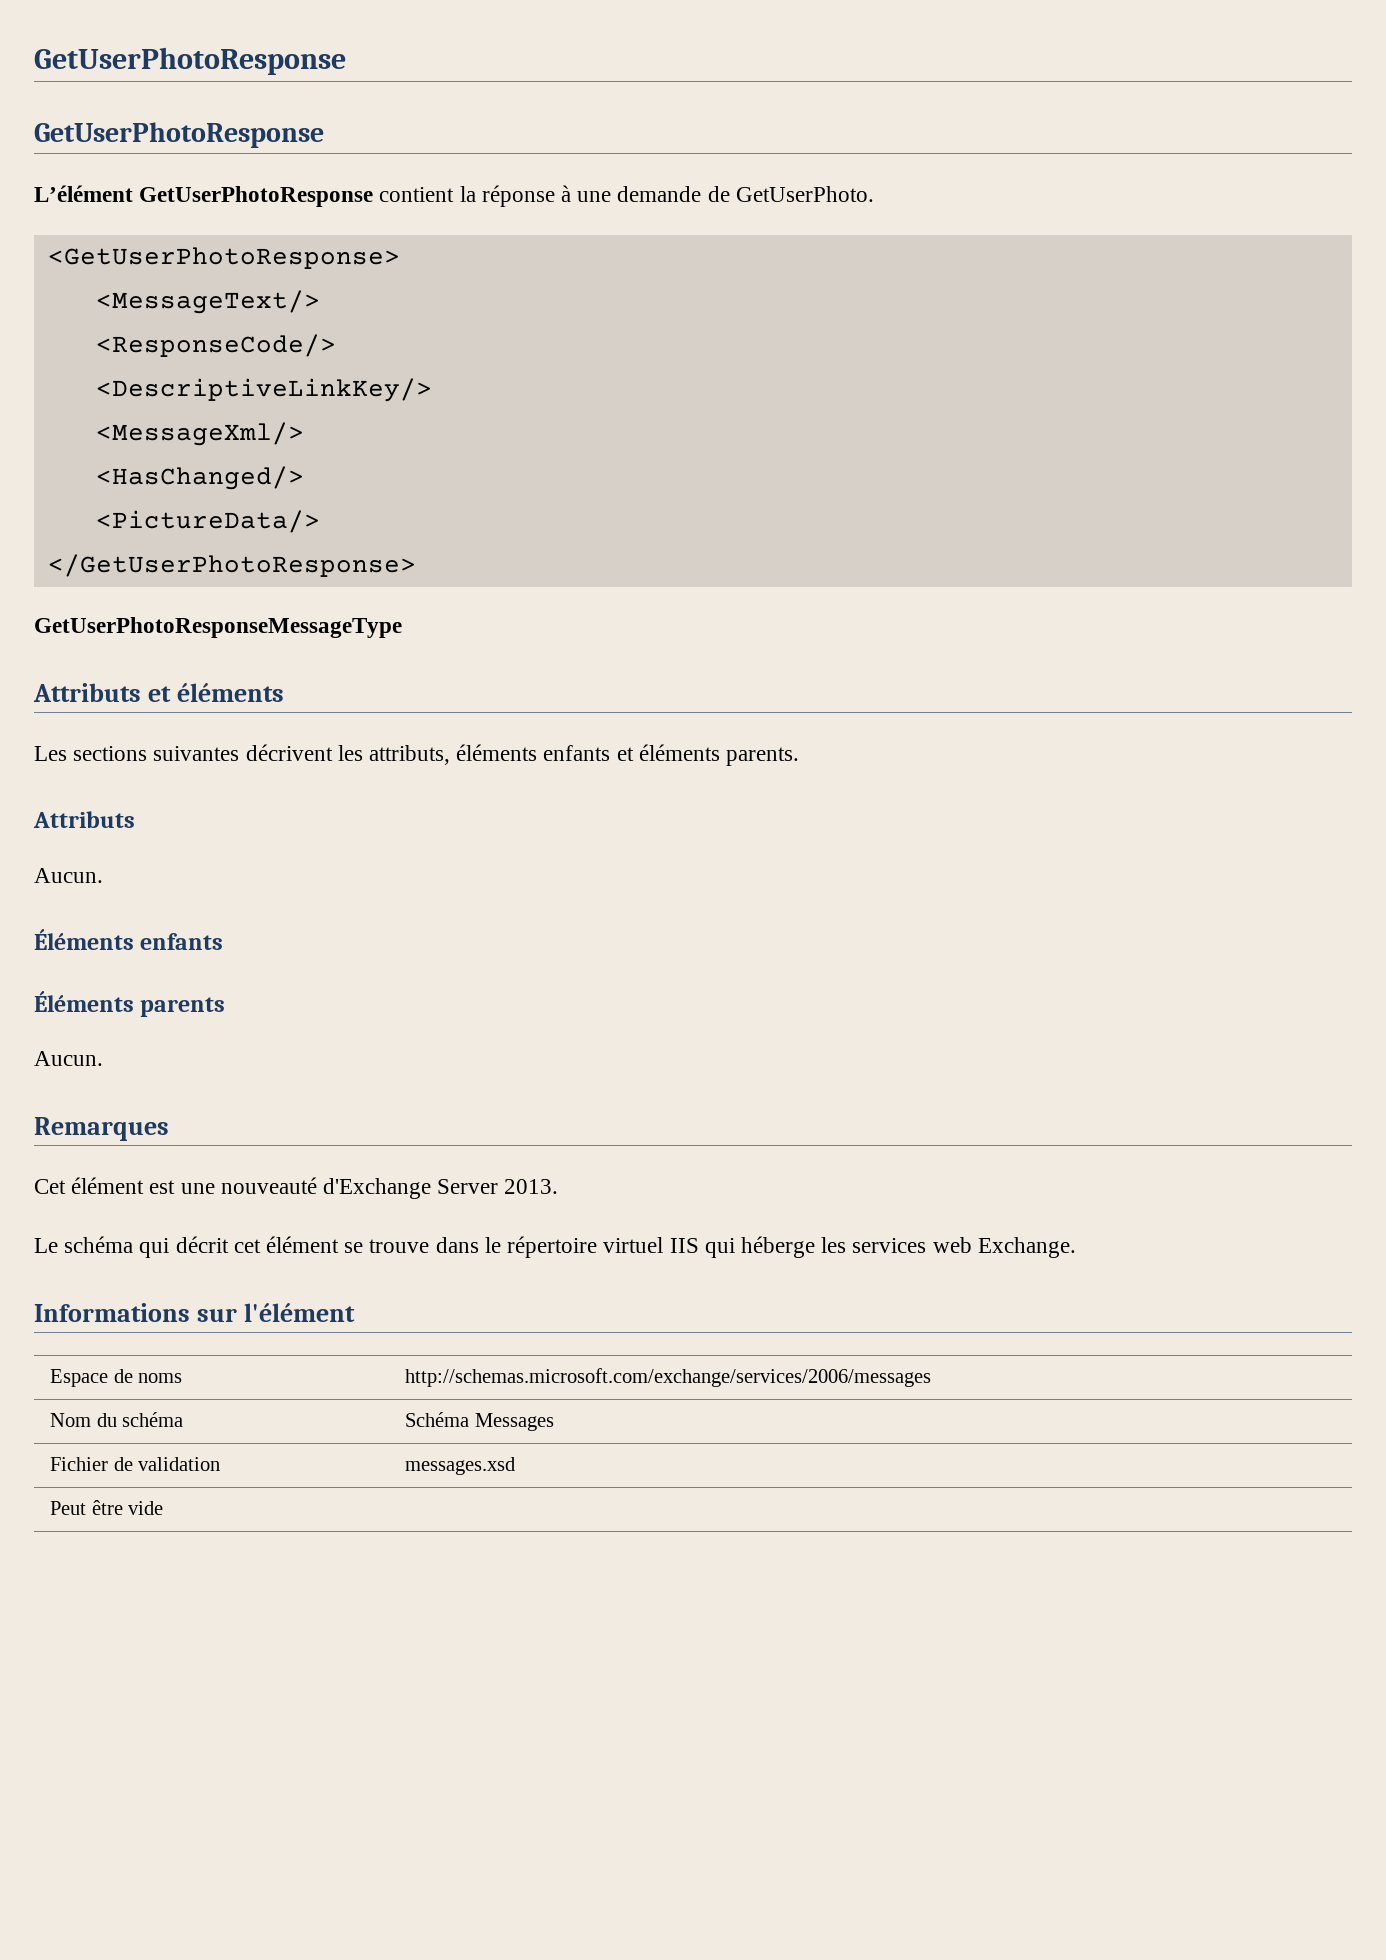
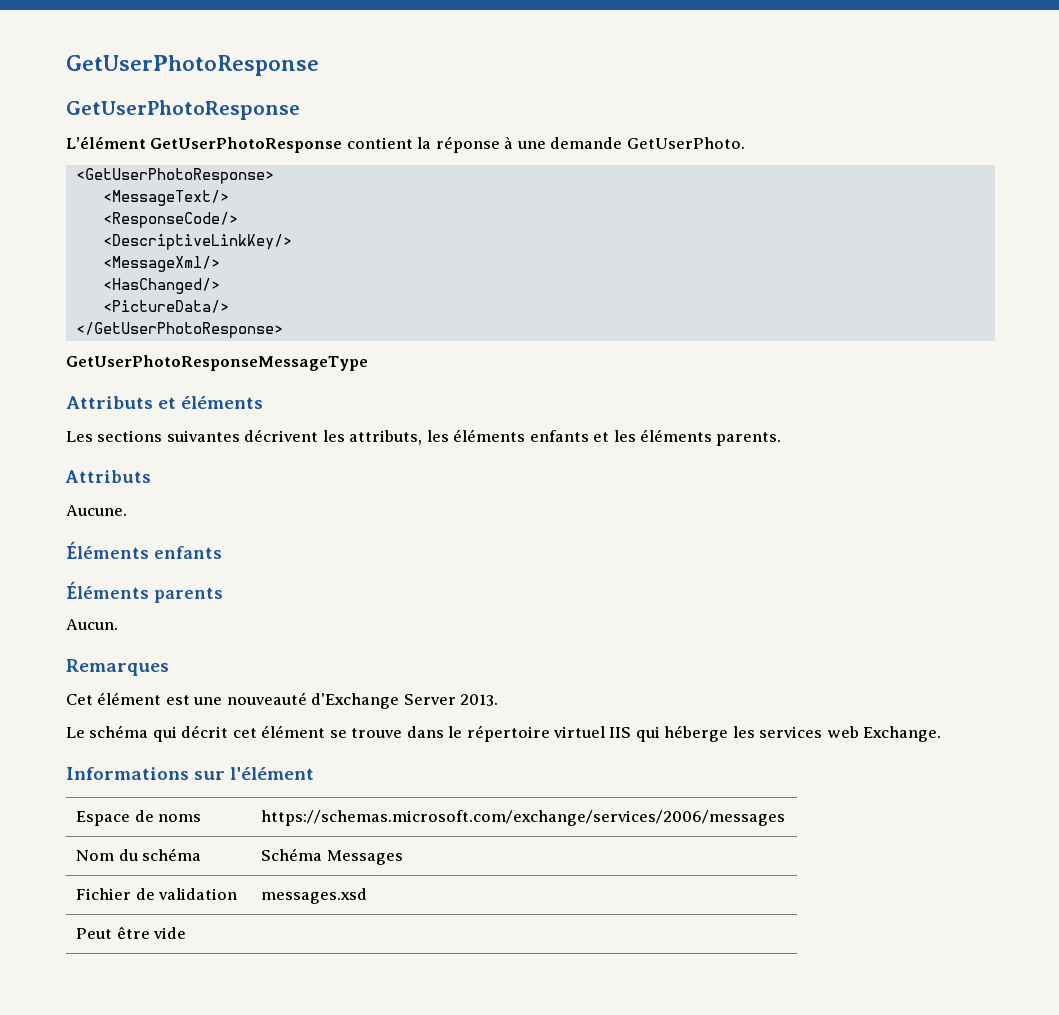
[707,186,730,202] de -> (623, 143) none
(451, 755) none -> [426,430,449,442] les
(634, 754) none -> [613,430,636,442] les
[34,868,103,883] Aucun. -> [66,505,127,516] Aucune.
[405,1368,932,1387] http://schemas.microsoft.com/exchange/services/2006/messages -> [261,810,786,826] https://schemas.microsoft.com/exchange/services/2006/messages

